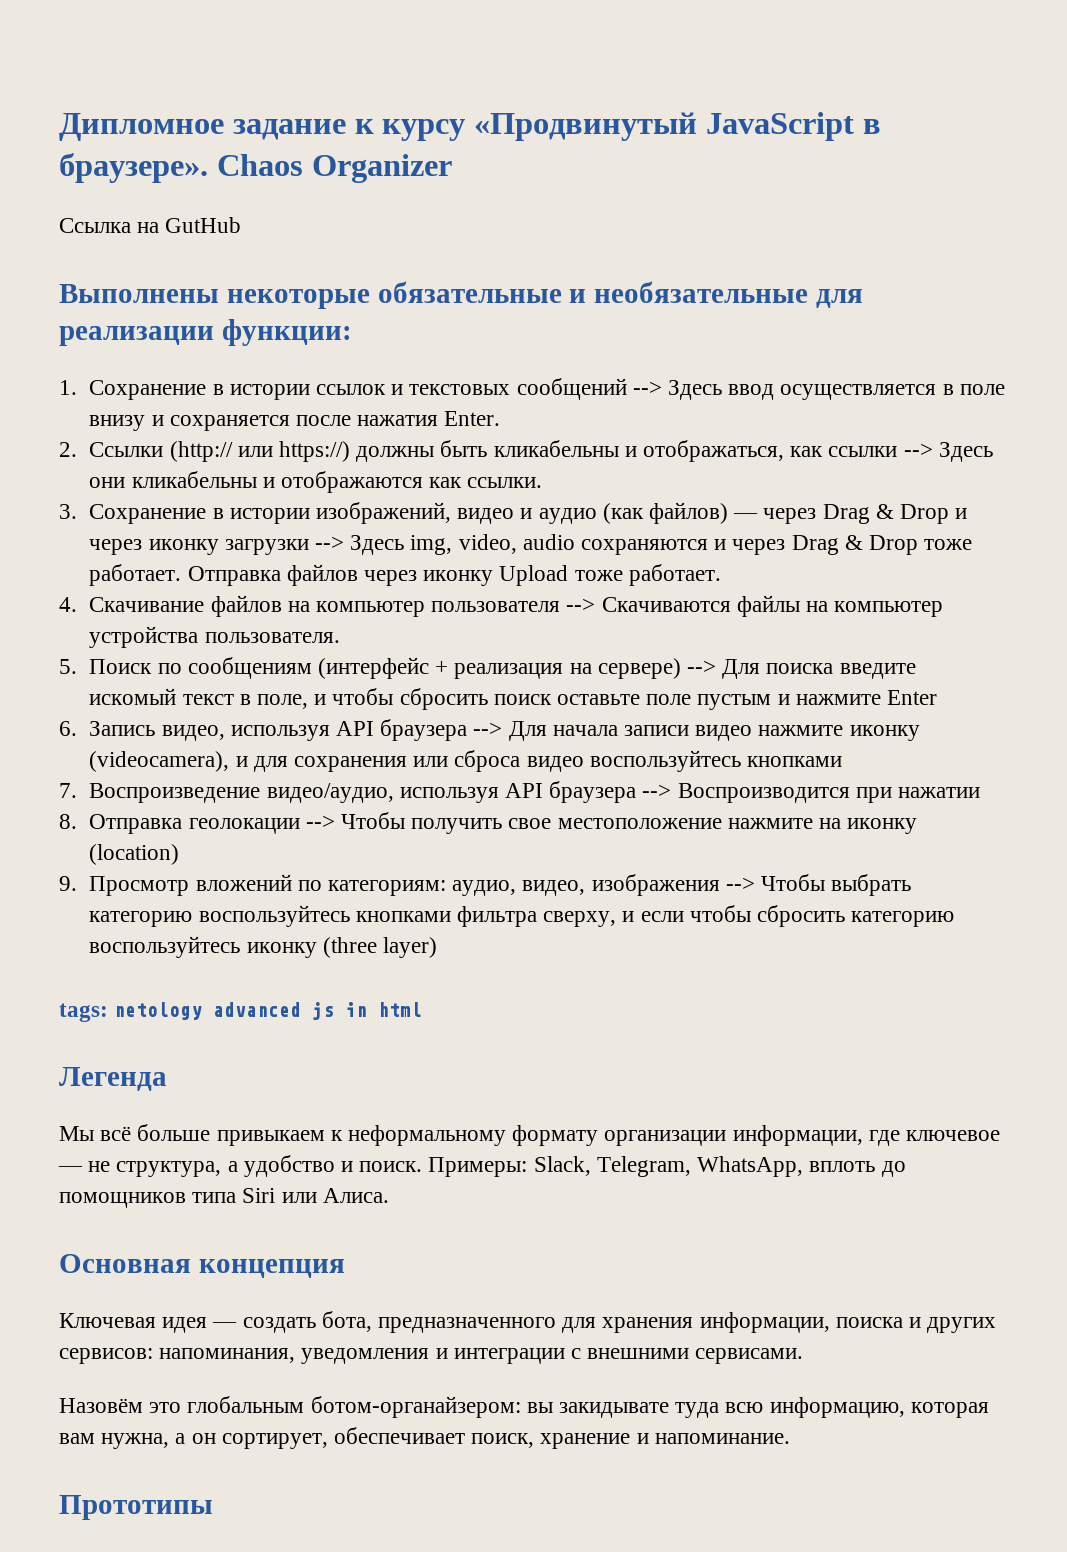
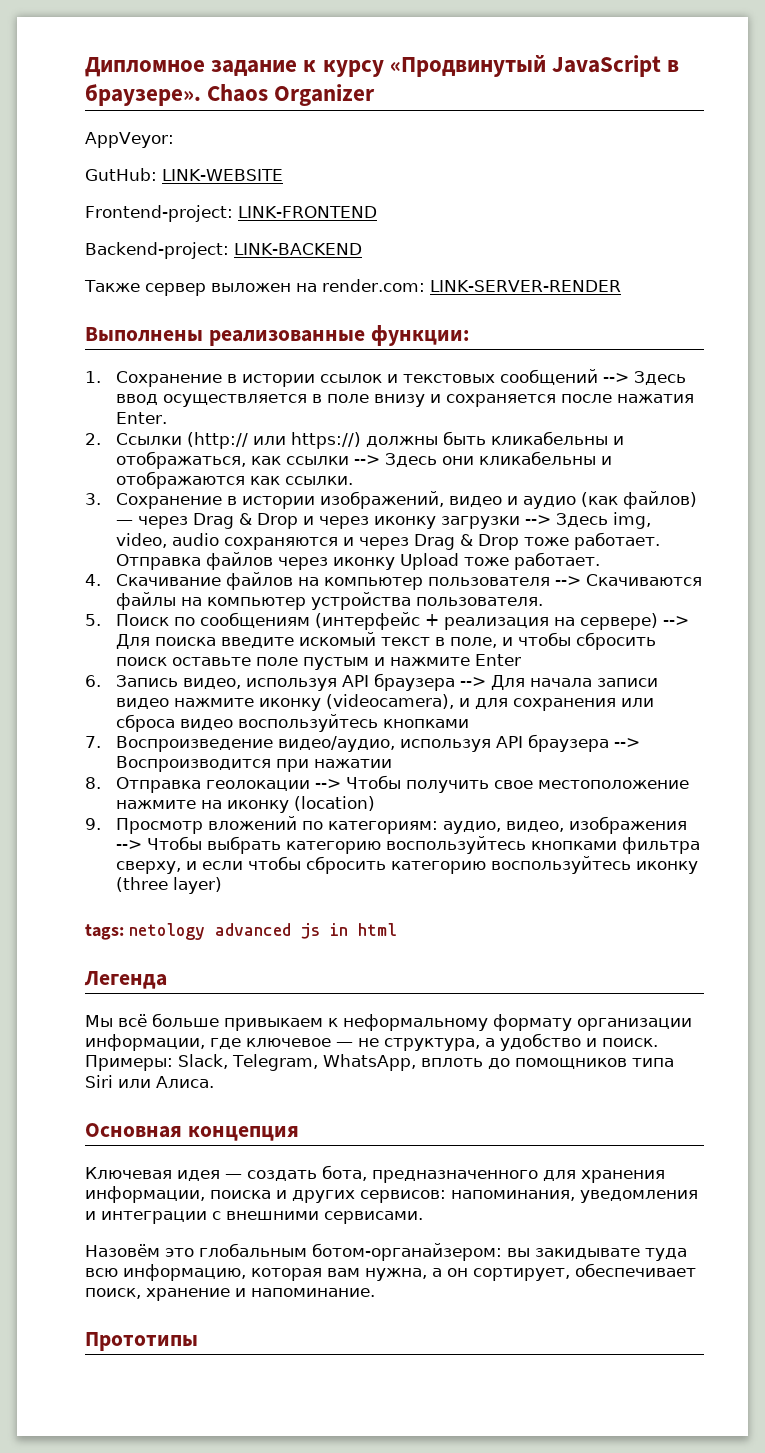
[59,217,242,233] [59,281,864,309] [59,326,214,346] Ссылка на GutHub // Выполнены некоторые обязательные и необязательные для реализации -> [85,132,174,148] [85,168,283,181] [85,205,377,222] [85,242,362,259] [84,279,621,296] [85,327,365,346] AppVeyor: // GutHub: LINK-WEBSITE // Frontend-project: LINK-FRONTEND // Backend-project: LINK-BACKEND // Также сервер выложен на render.com: LINK-SERVER-RENDER // Выполнены реализованные

